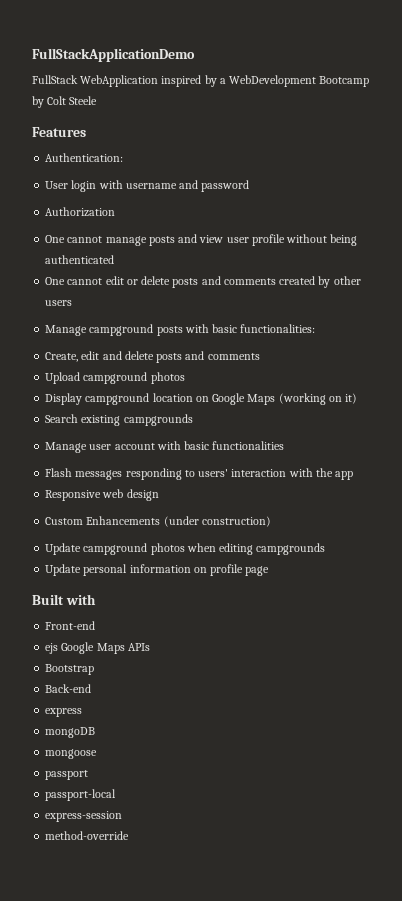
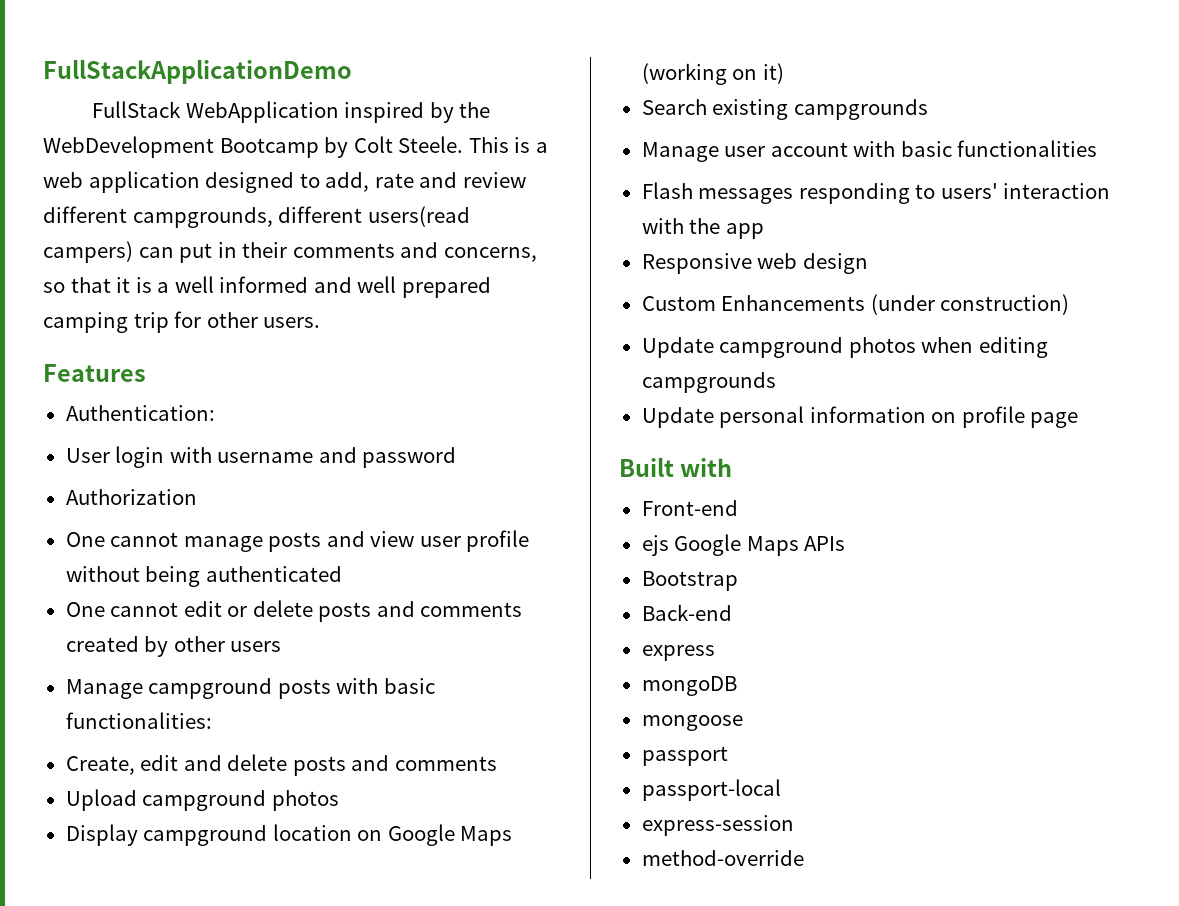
[219,78,226,84] a -> [459,102,491,118] the
[69,96,98,105] Steele -> [398,136,548,153] [43,171,526,193] [43,206,470,228] [43,241,537,263] [43,276,491,298] [43,311,321,333] Steele. This is a web application designed to add, rate and review different campgrounds, different users(read campers) can put in their comments and concerns, so that it is a well informed and well prepared camping trip for other users.

